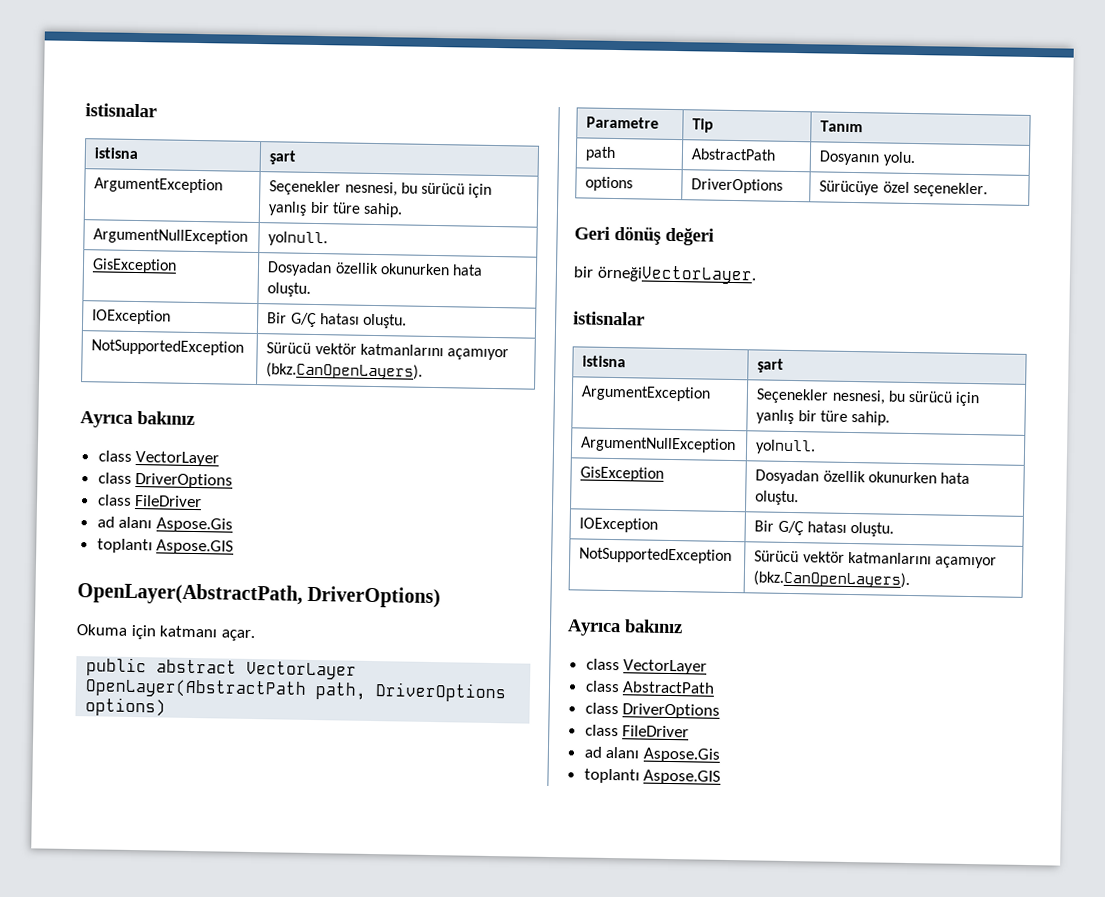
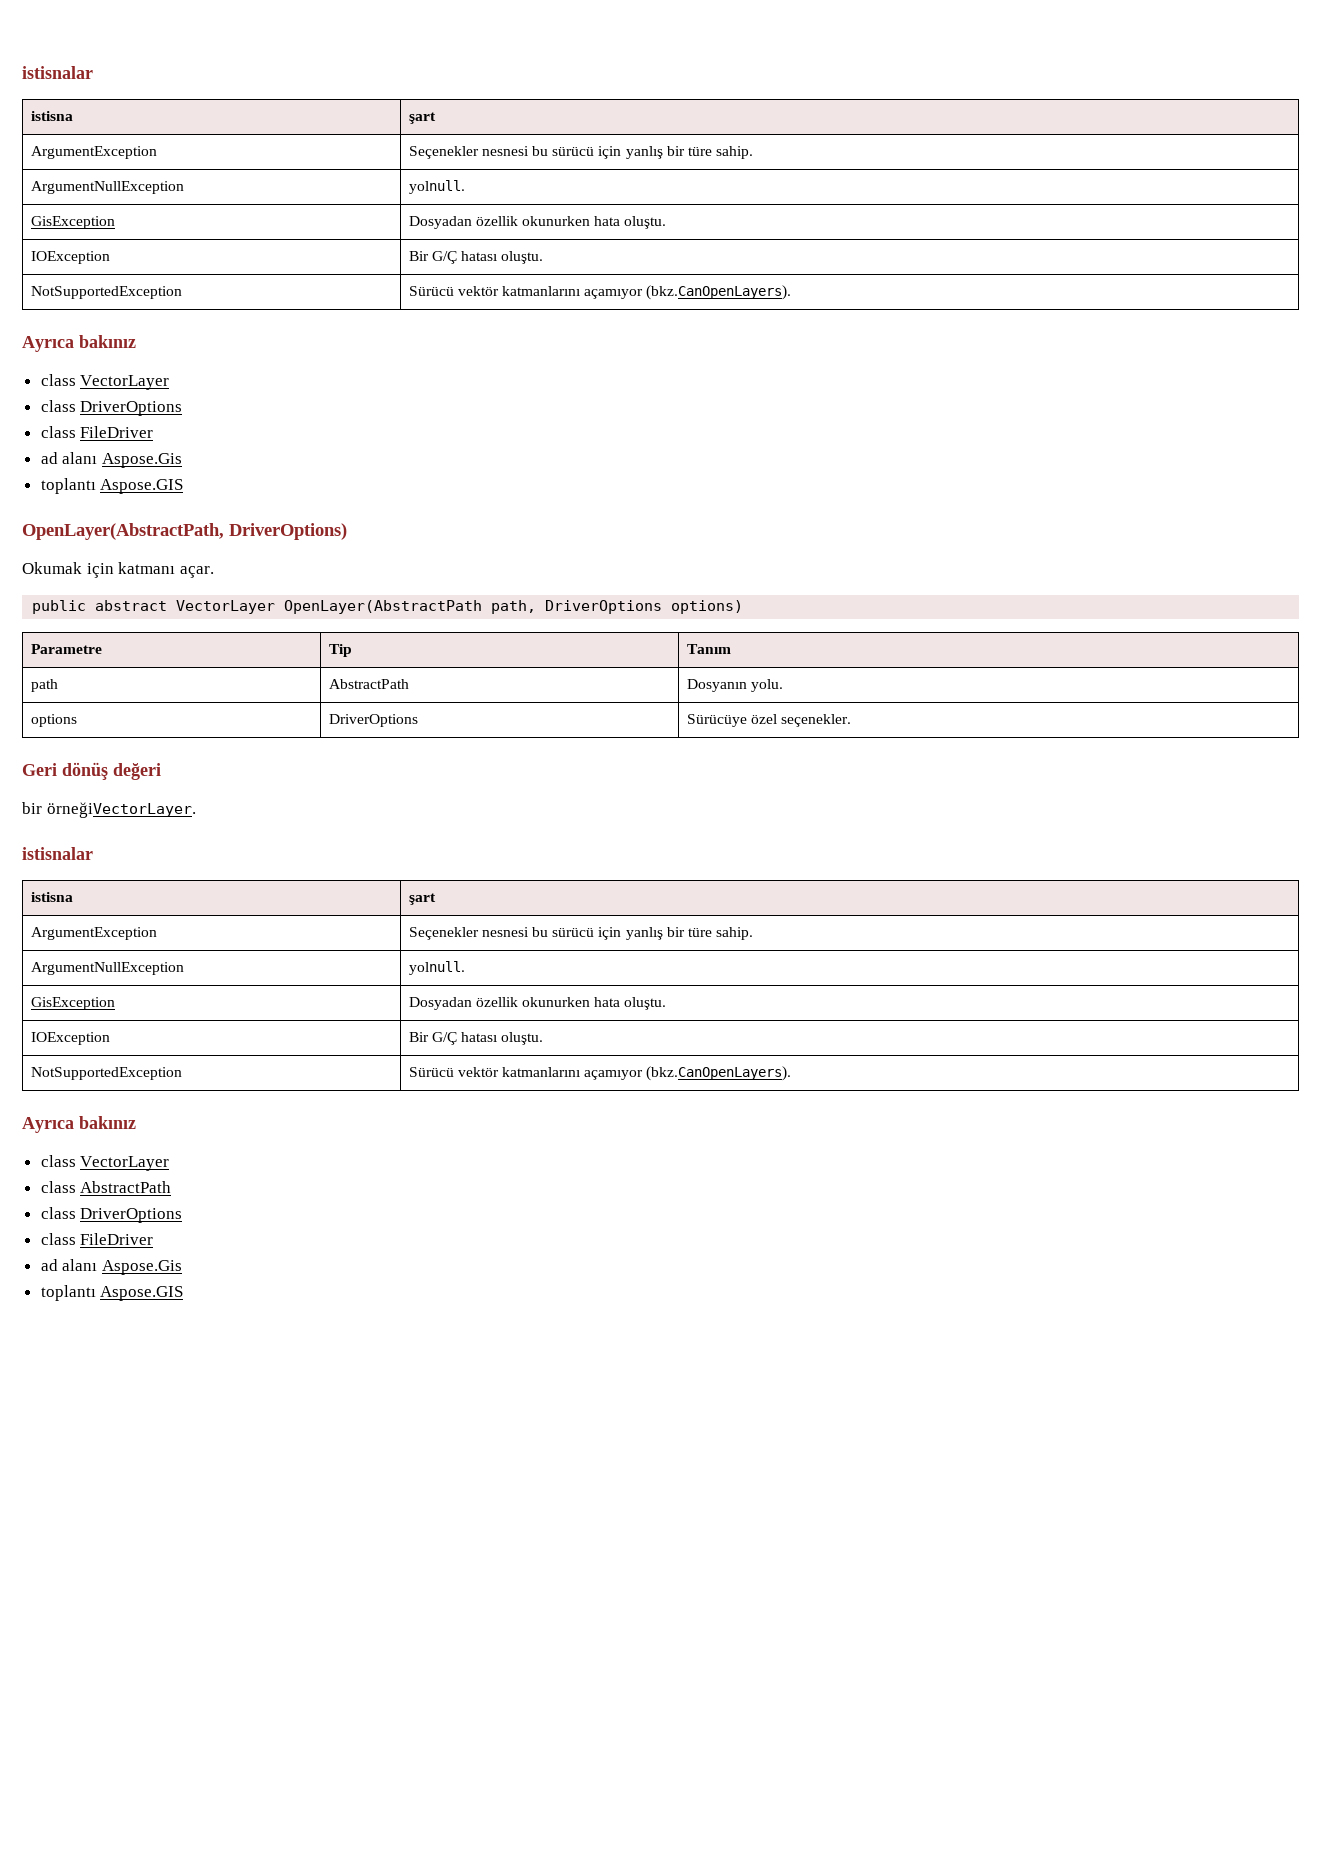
[85,103,157,118] [94,147,139,160] [269,150,297,165] [94,177,224,194] [269,180,398,197] istisnalar // istisna | şart // ArgumentException | Seçenekler nesnesi, -> [22,66,93,79] [30,111,73,121] [408,112,436,124] [30,146,157,159] [408,146,529,159] istisnalar // istisna | şart // ArgumentException | Seçenekler nesnesi
[76,624,127,636] Okuma -> [22,562,82,574] Okumak
[831,389,886,405] nesnesi, -> [481,927,529,937] nesnesi

